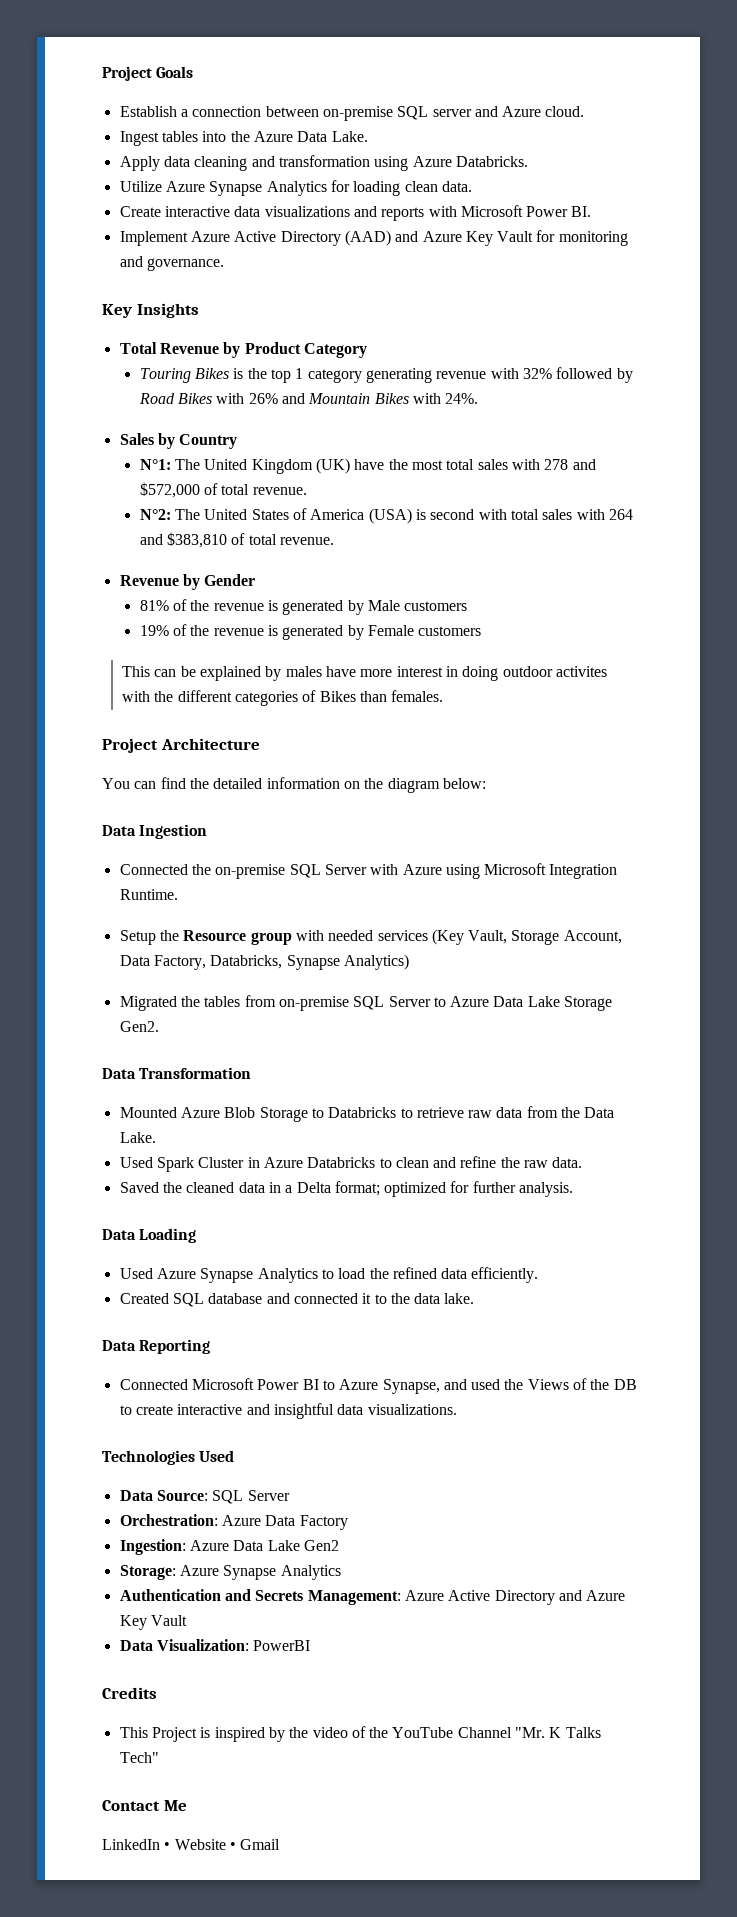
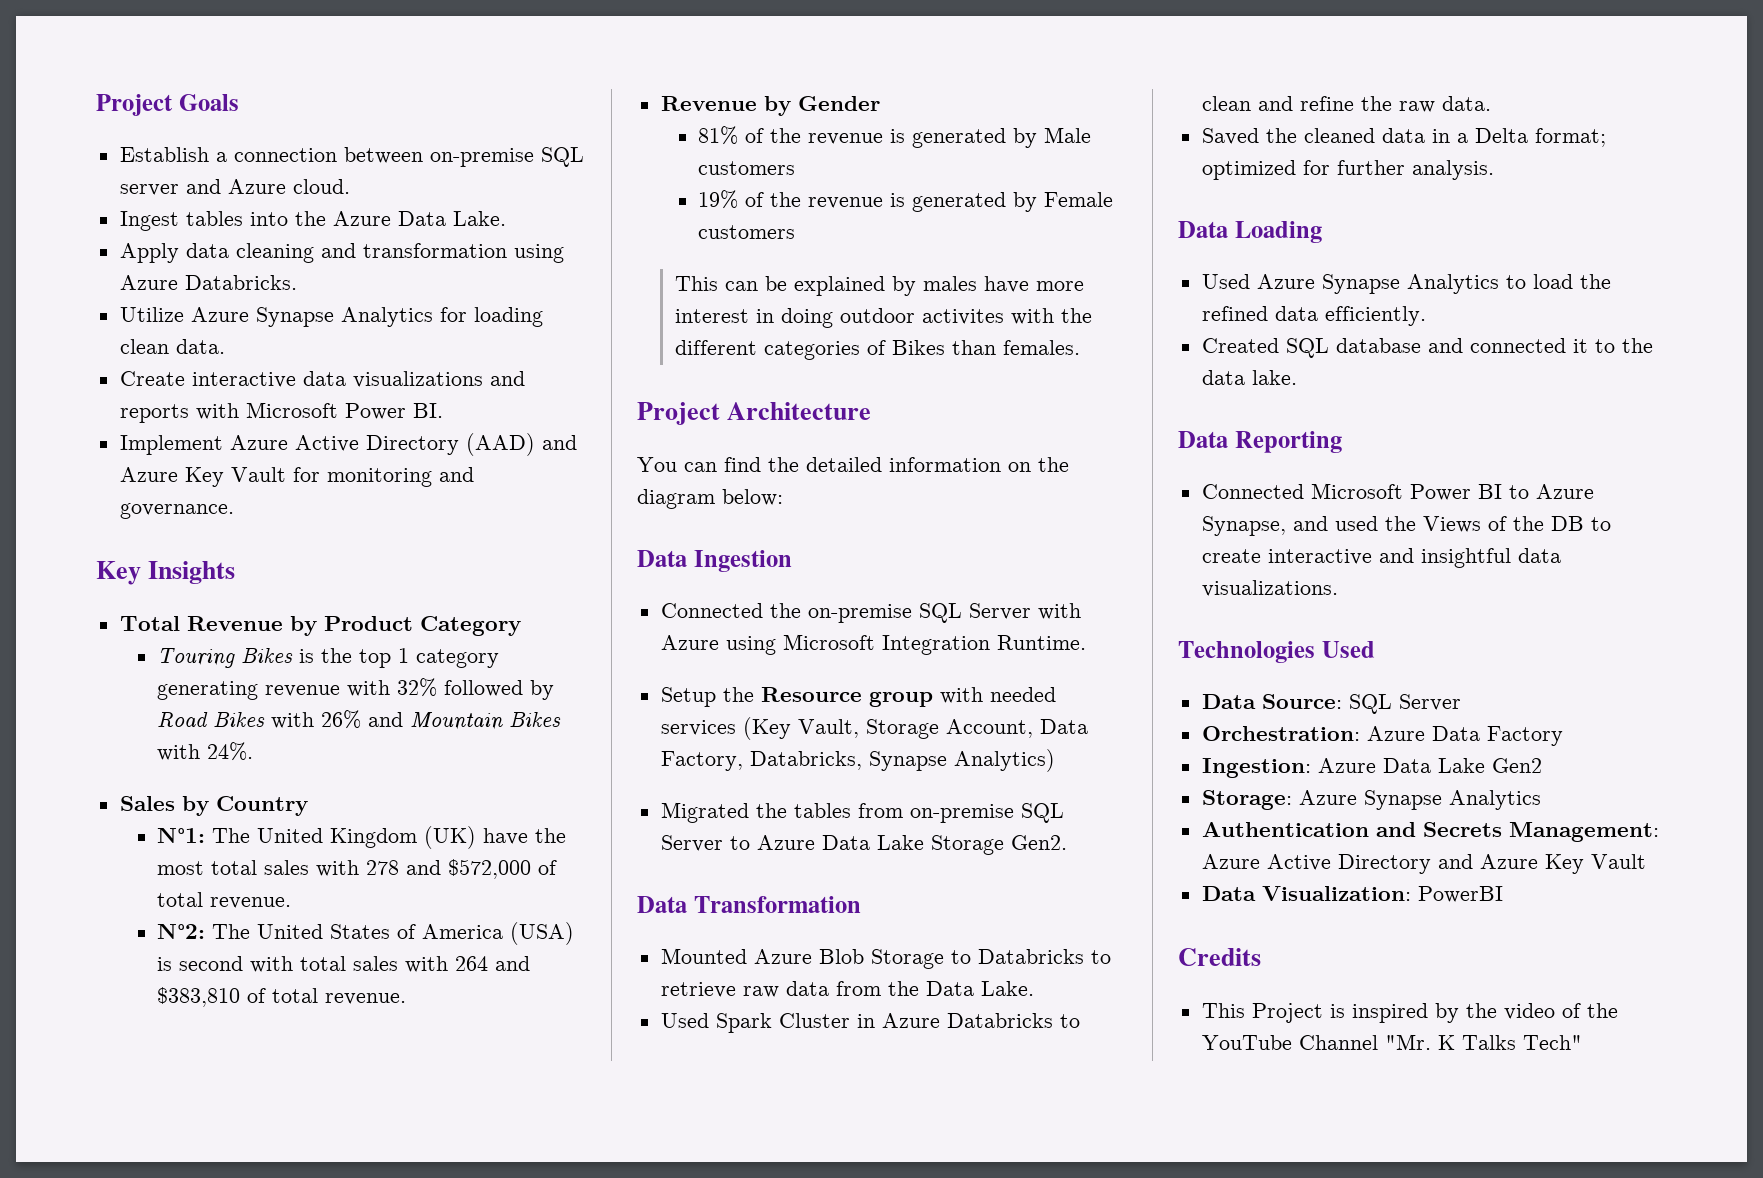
[102,1800,187,1811] [102,1839,281,1850] // Contact Me // LinkedIn • Website • Gmail -> (1582, 1042) none

